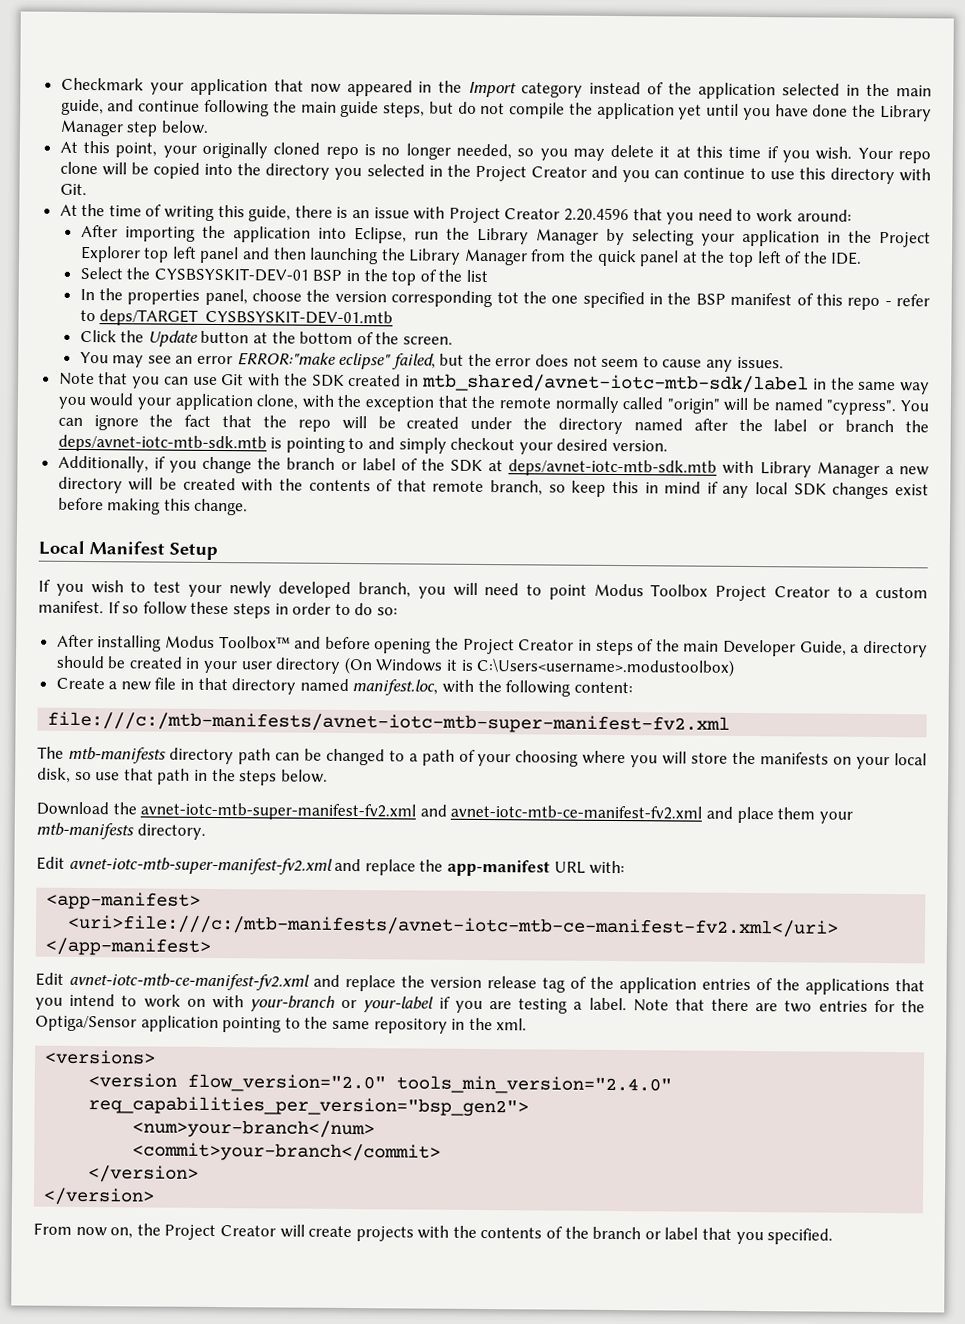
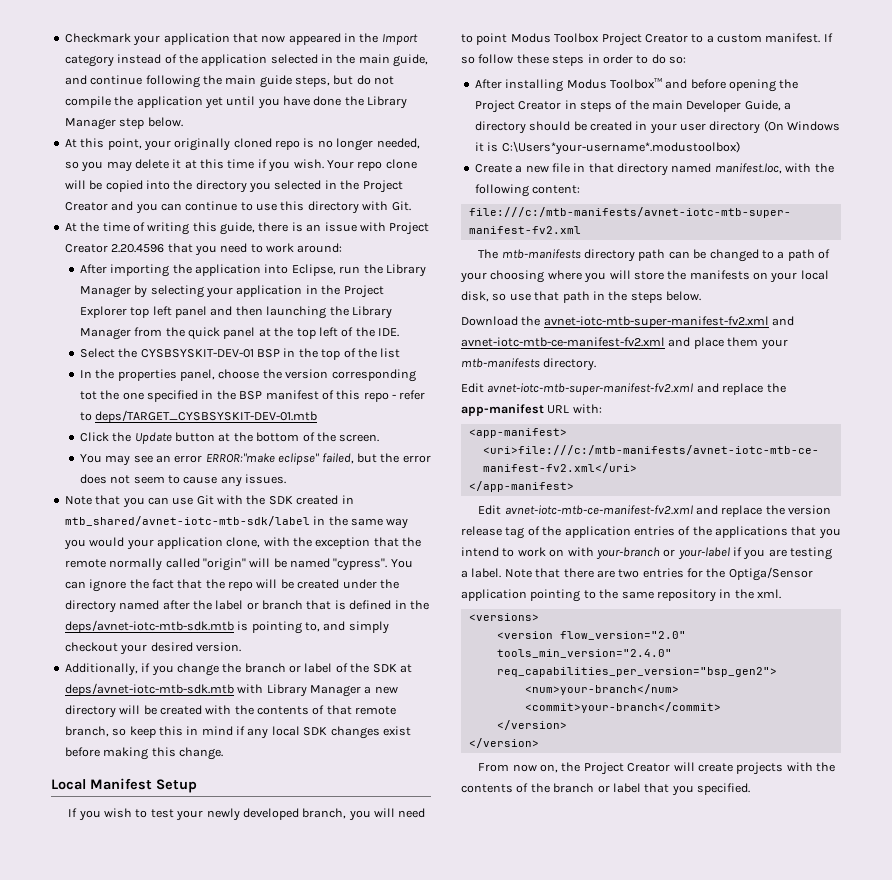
(895, 426) none -> [306,600,407,610] that is defined in
[348,437,365,450] to -> [304,622,320,632] to,
[476,657,736,677] C:\Users<username>.modustoolbox) -> [501,141,740,155] C:\Users*your-username*.modustoolbox)

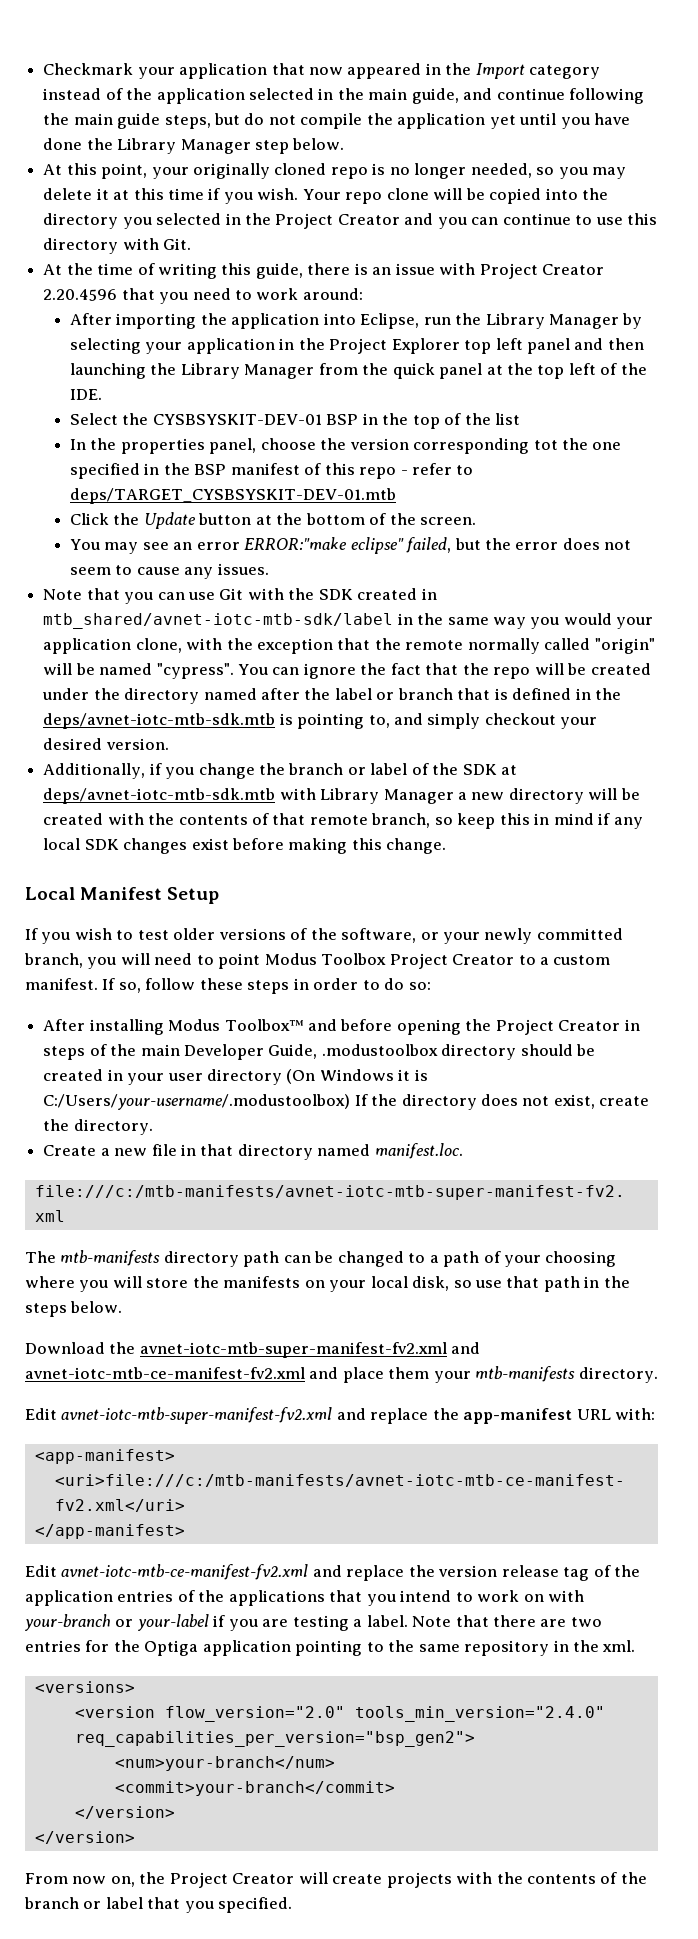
(174, 813) none -> [173,928,439,943] older versions of the software, or
[242,808,299,820] developed -> [536,928,623,940] committed
[461,56,475,64] so -> [118,982,141,993] so,
[784,102,792,110] a -> [321,1044,438,1056] .modustoolbox
[501,141,740,155] C:\Users*your-username*.modustoolbox) -> [43,1094,650,1110] [43,1119,153,1135] C:/Users/your-username/.modustoolbox) If the directory does not exist, create the directory.
[714,163,834,174] [474,184,581,197] manifest.loc, with the following content: -> [374,1143,463,1159] manifest.loc.
[728,567,813,581] Optiga/Sensor -> [144,1640,199,1656] Optiga

